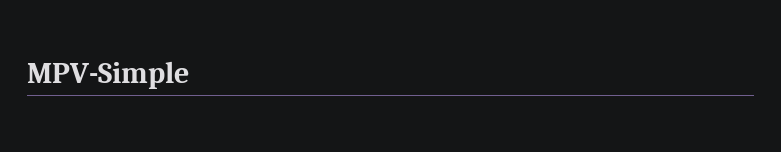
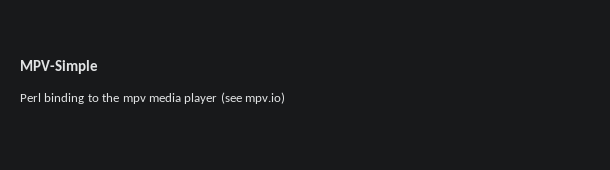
(189, 75) none -> [20,92,285,104] // Perl binding to the mpv media player (see mpv.io)

